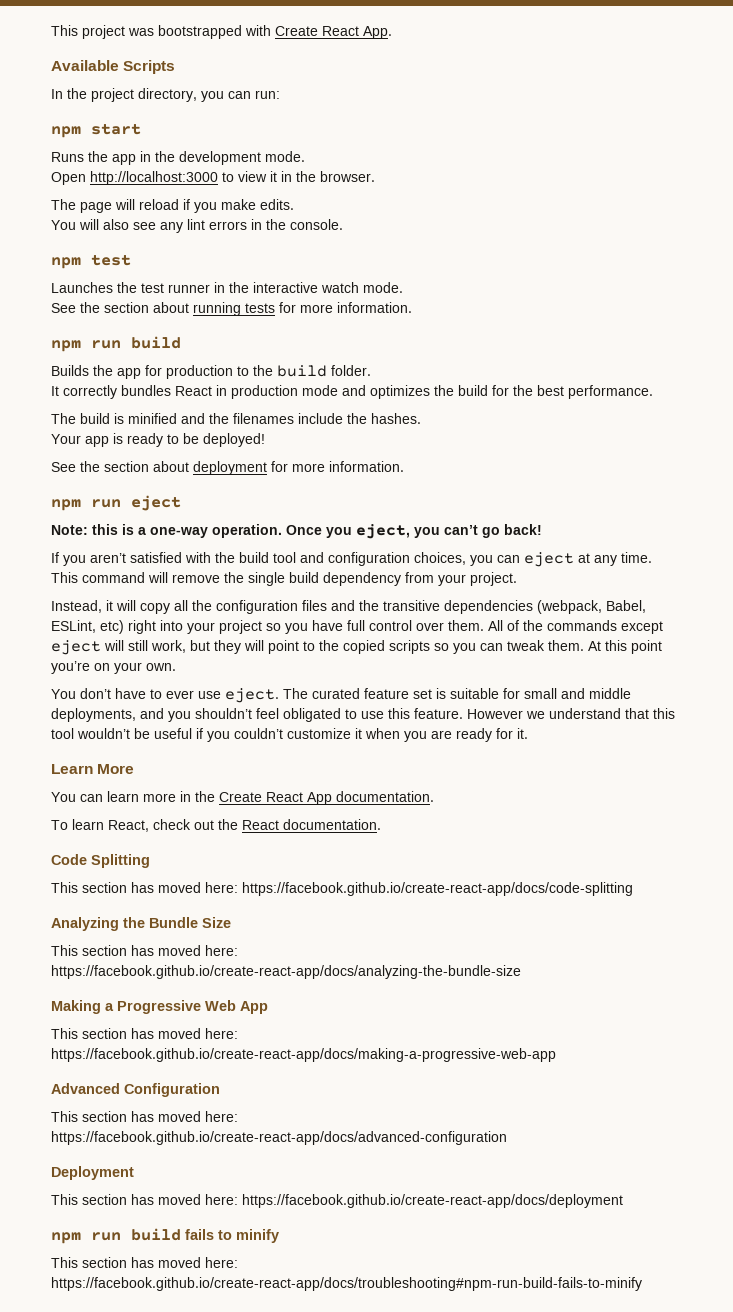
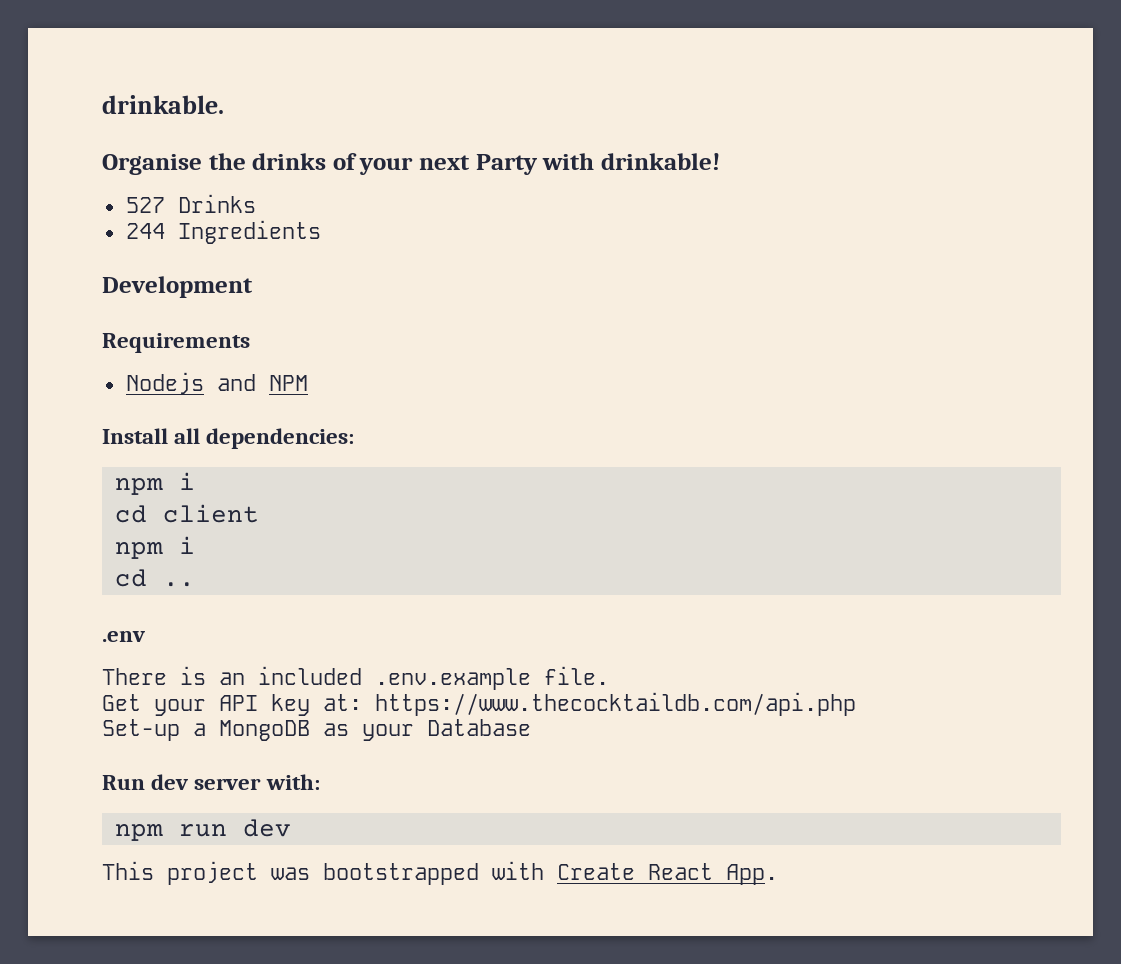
(51, 30) none -> [102,95,224,114] [102,153,720,175] [125,194,256,213] [125,220,321,244] [102,276,253,298] [102,333,250,353] [125,372,308,394] [102,428,355,449] [114,472,195,495] [114,504,259,523] [114,536,195,559] [114,569,195,587] [102,631,145,642] [102,666,609,690] [102,692,856,716] [102,719,531,741] [102,774,320,790] [114,819,291,841] drinkable. // Organise the drinks of your next Party with drinkable! // 527 Drinks // 244 Ingredients // Development // Requirements // Nodejs and NPM // Install all dependencies: // npm i // cd client // npm i // cd .. // .env // There is an included .env.example file. // Get your API key at: https://www.thecocktaildb.com/api.php // Set-up a MongoDB as your Database // Run dev server with: // npm run dev //
[51,60,176,74] [51,88,280,102] [51,123,141,138] [51,151,305,165] [51,171,375,185] [51,199,294,213] [51,219,343,233] [51,254,131,269] [51,282,403,293] [51,302,412,316] [51,336,181,352] [51,365,371,379] [51,385,653,399] [51,413,421,424] [51,433,265,447] [51,461,404,475] [51,495,181,511] [51,524,542,539] [51,552,652,567] [51,572,517,586] [51,600,646,614] [51,620,663,634] [51,640,662,655] [51,661,176,674] [51,688,631,703] [51,708,675,722] [51,728,528,742] [51,764,135,774] [51,791,434,805] [51,819,381,832] [51,854,150,868] [51,882,633,896] [51,917,231,931] [51,945,238,956] [51,965,521,979] [51,1000,268,1014] [51,1028,238,1039] [51,1048,556,1062] [51,1083,220,1097] [51,1111,238,1122] [51,1131,507,1145] [51,1166,134,1180] [51,1194,623,1208] [51,1228,279,1244] [51,1257,238,1268] [51,1277,642,1291] // Available Scripts // In the project directory, you can run: // npm start // Runs the app in the development mode. // Open http://localhost:3000 to view it in the browser. // The page will reload if you make edits. // You will also see any lint errors in the console. // npm test // Launches the test runner in the interactive watch mode. // See the section about running tests for more information. // npm run build // Builds the app for production to the build folder. // It correctly bundles React in production mode and optimizes the build for the best performance. // The build is minified and the filenames include the hashes. // Your app is ready to be deployed! // See the section about deployment for more information. // npm run eject // Note: this is a one-way operation. Once you eject, you can’t go back! // If you aren’t satisfied with the build tool and configuration choices, you can eject at any time. This command will remove the single build dependency from your project. // Instead, it will copy all the configuration files and the transitive dependencies (webpack, Babel, ESLint, etc) right into your project so you have full control over them. All of the commands except eject will still work, but they will point to the copied scripts so you can tweak them. At this point you’re on your own. // You don’t have to ever use eject. The curated feature set is suitable for small and middle deployments, and you shouldn’t feel obligated to use this feature. However we understand that this tool wouldn’t be useful if you couldn’t customize it when you are ready for it. // Learn More // You can learn more in the Create React App documentation. // To learn React, check out the React documentation. // Code Splitting // This section has moved here: https://facebook.github.io/create-react-app/docs/code-splitting // Analyzing the Bundle Size // This section has moved here: https://facebook.github.io/create-react-app/docs/analyzing-the-bundle-size // Making a Progressive Web App // This section has moved here: https://facebook.github.io/create-react-app/docs/making-a-progressive-web-app // Advanced Configuration // This section has moved here: https://facebook.github.io/create-react-app/docs/advanced-configuration // Deployment // This section has moved here: https://facebook.github.io/create-react-app/docs/deployment // npm run build fails to minify // This section has moved here: https://facebook.github.io/create-react-app/docs/troubleshooting#npm-run-build-fails-to-minify -> (778, 874) none

